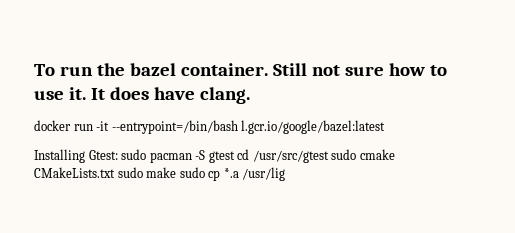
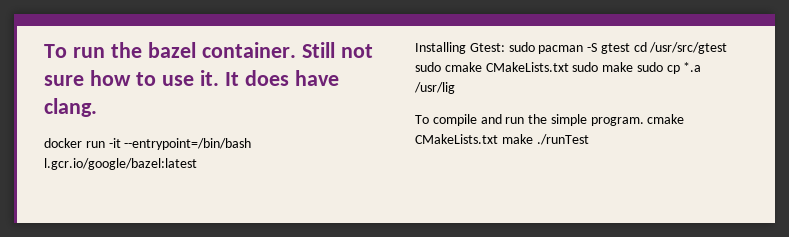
(286, 174) none -> [415,114,685,126] [415,134,589,145] // To compile and run the simple program. cmake CMakeLists.txt make ./runTest

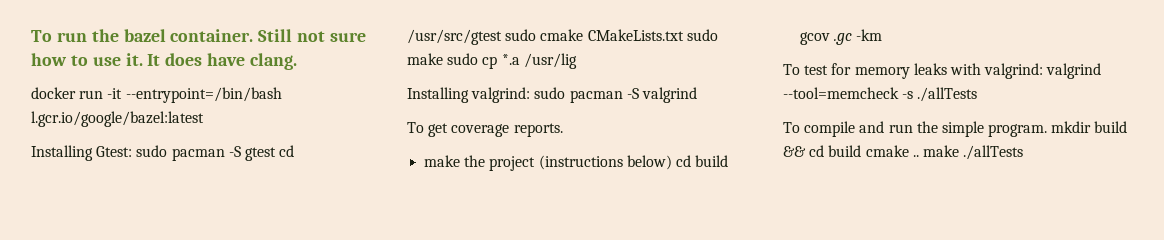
(455, 88) none -> [407,87,697,103] [407,122,563,137] [424,155,729,171] [800,29,883,45] [783,63,1102,79] [783,87,978,102] // Installing valgrind: sudo pacman -S valgrind // To get coverage reports. // make the project (instructions below) cd build gcov .gc -km // To test for memory leaks with valgrind: valgrind --tool=memcheck -s ./allTests
[647,114,685,124] [415,134,589,145] cmake CMakeLists.txt make ./runTest -> [1051,121,1128,133] [783,145,1024,160] mkdir build && cd build cmake .. make ./allTests

